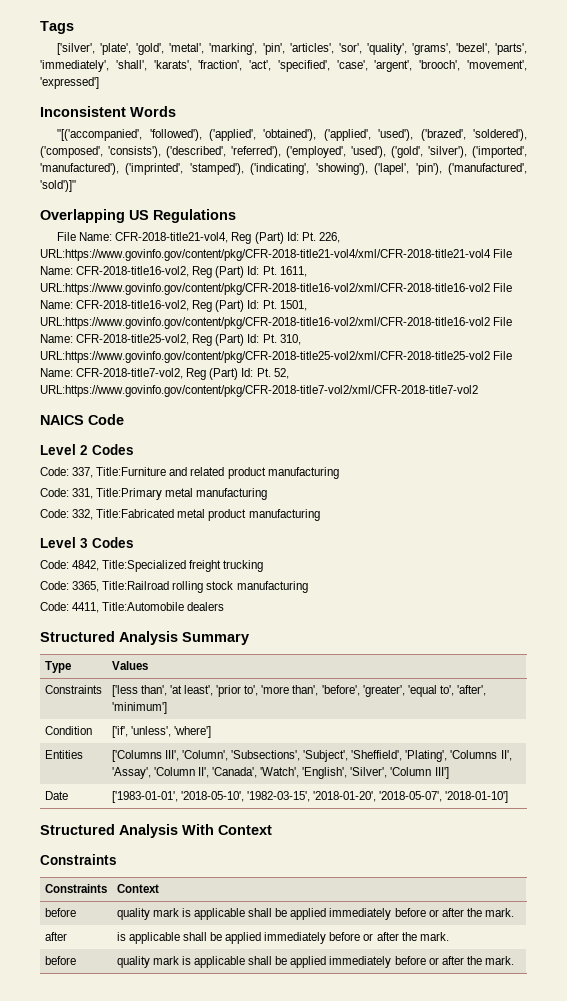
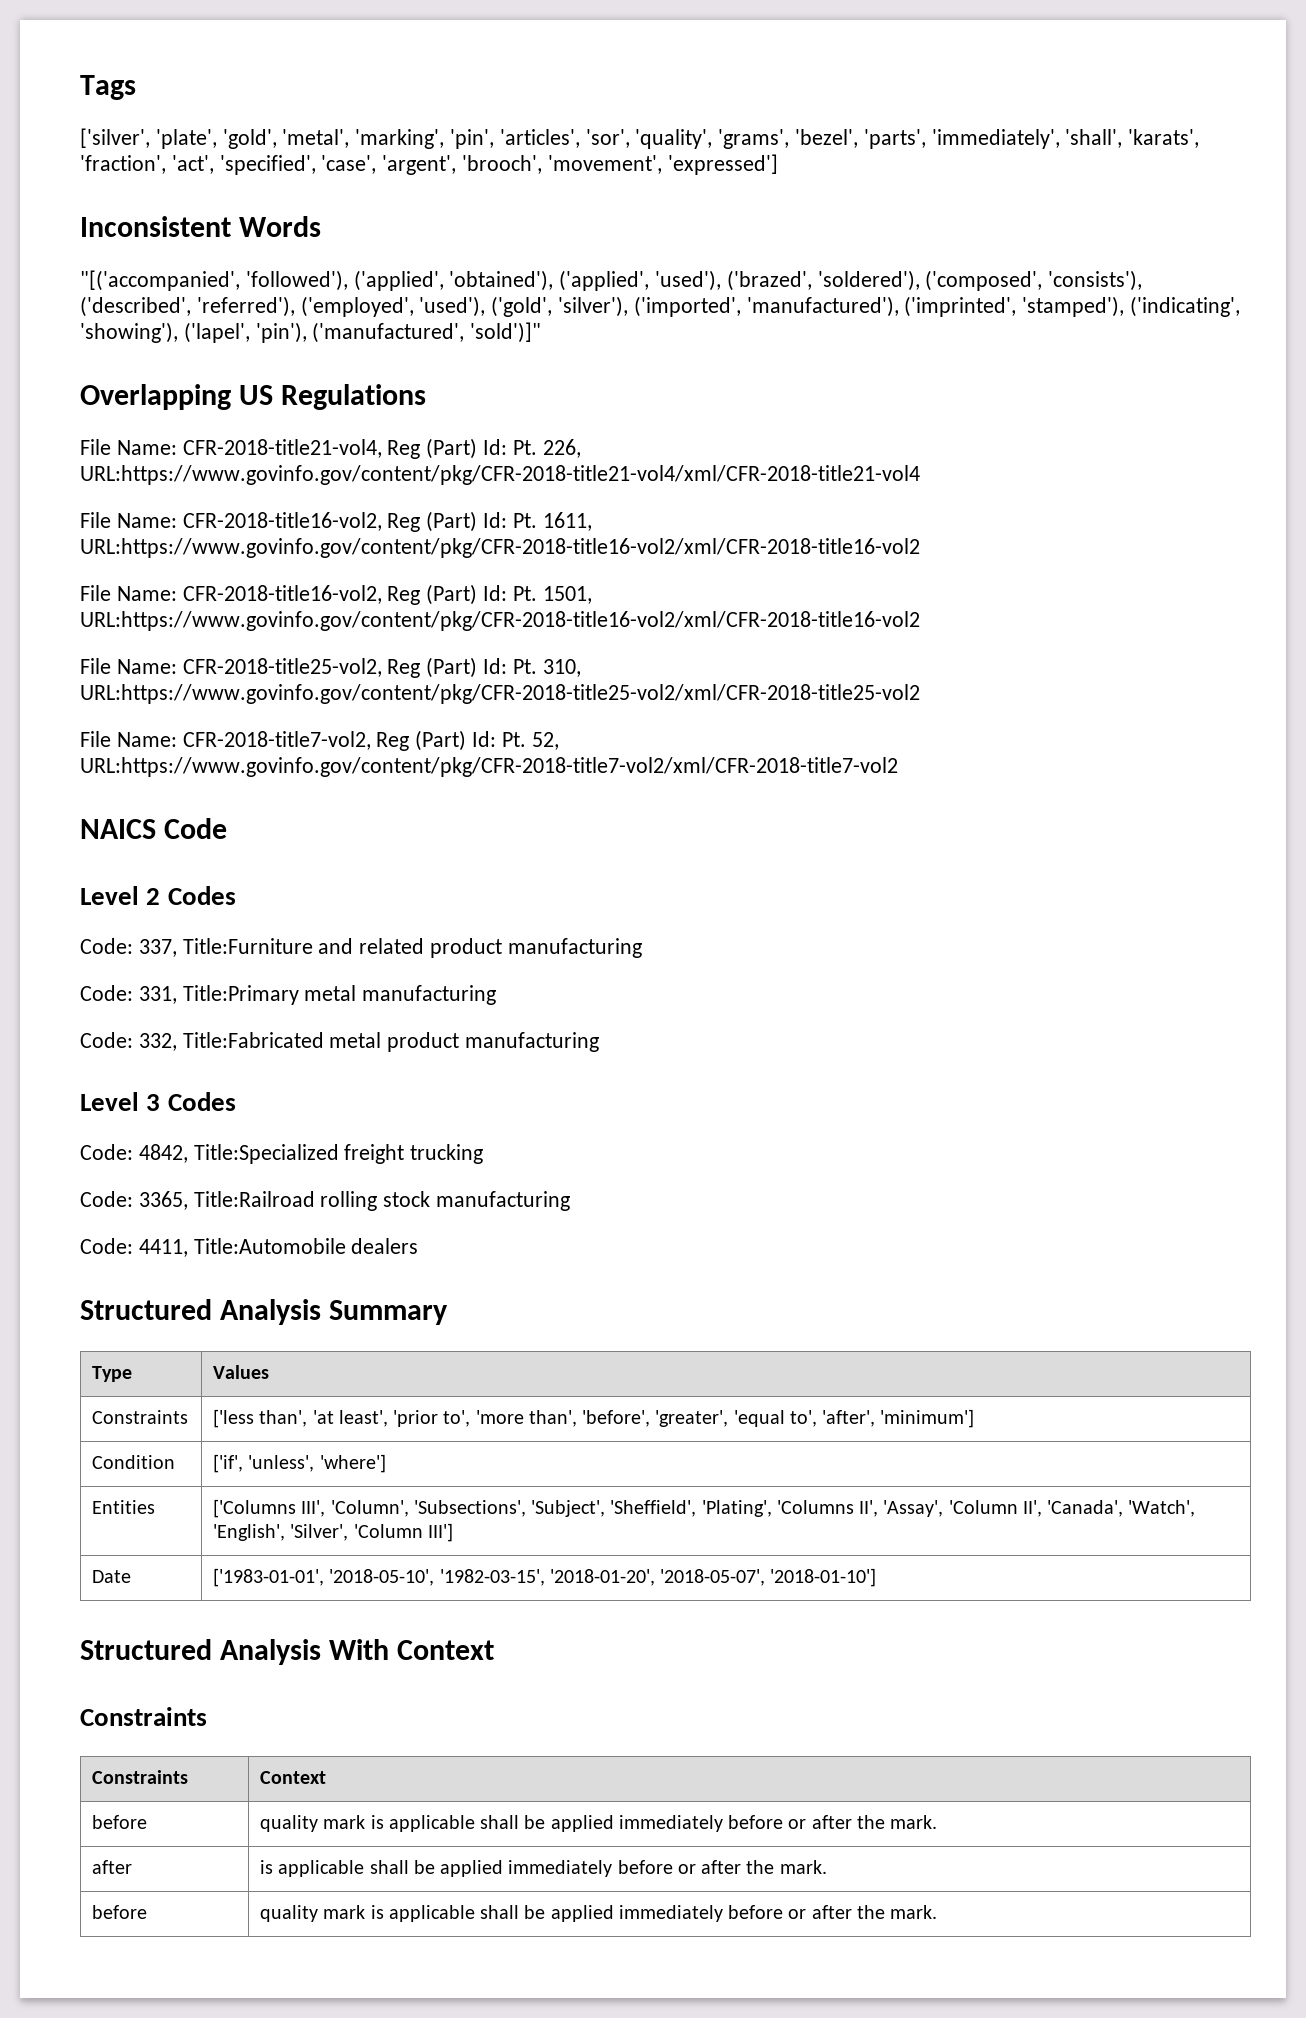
(491, 255) none -> (920, 475) //
(490, 289) none -> (920, 548) //
(490, 323) none -> (920, 621) //
(490, 357) none -> (920, 694) //

